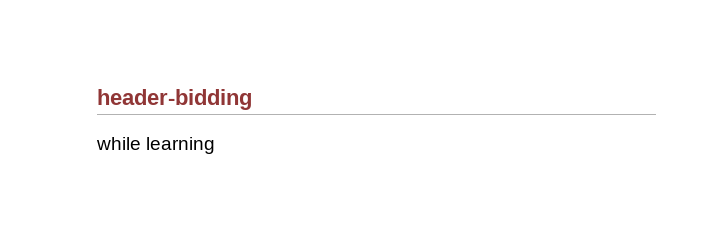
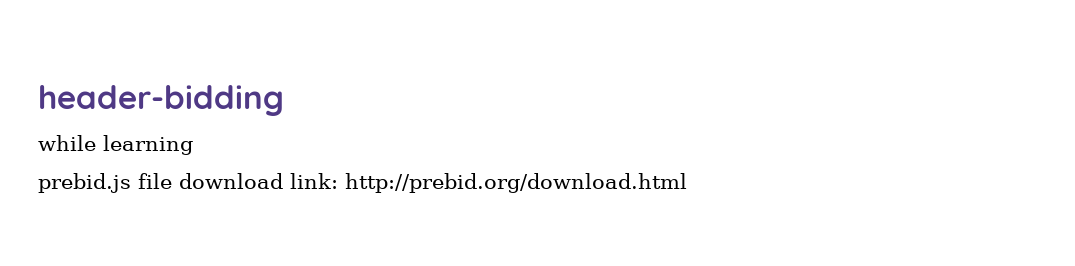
(216, 145) none -> [38,173,687,193] // prebid.js file download link: http://prebid.org/download.html

